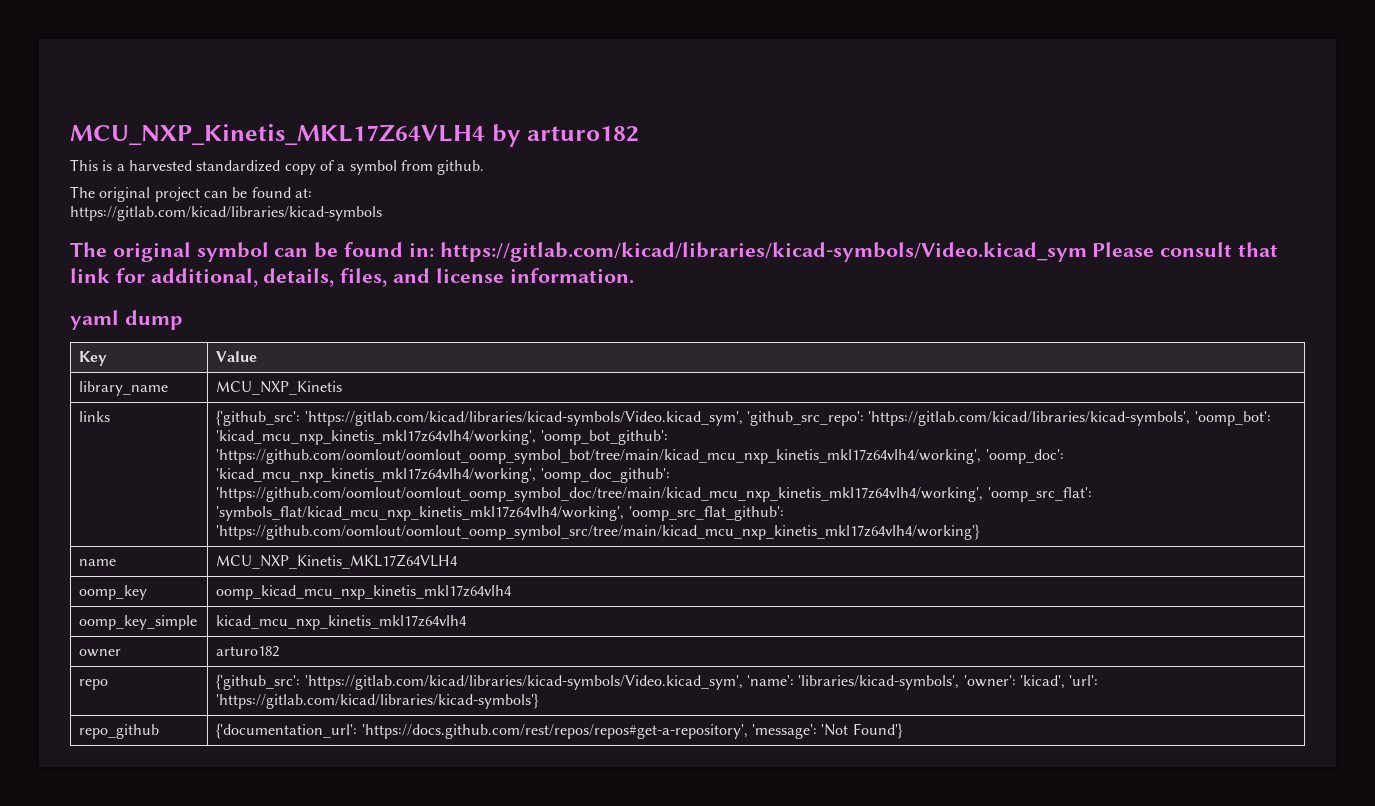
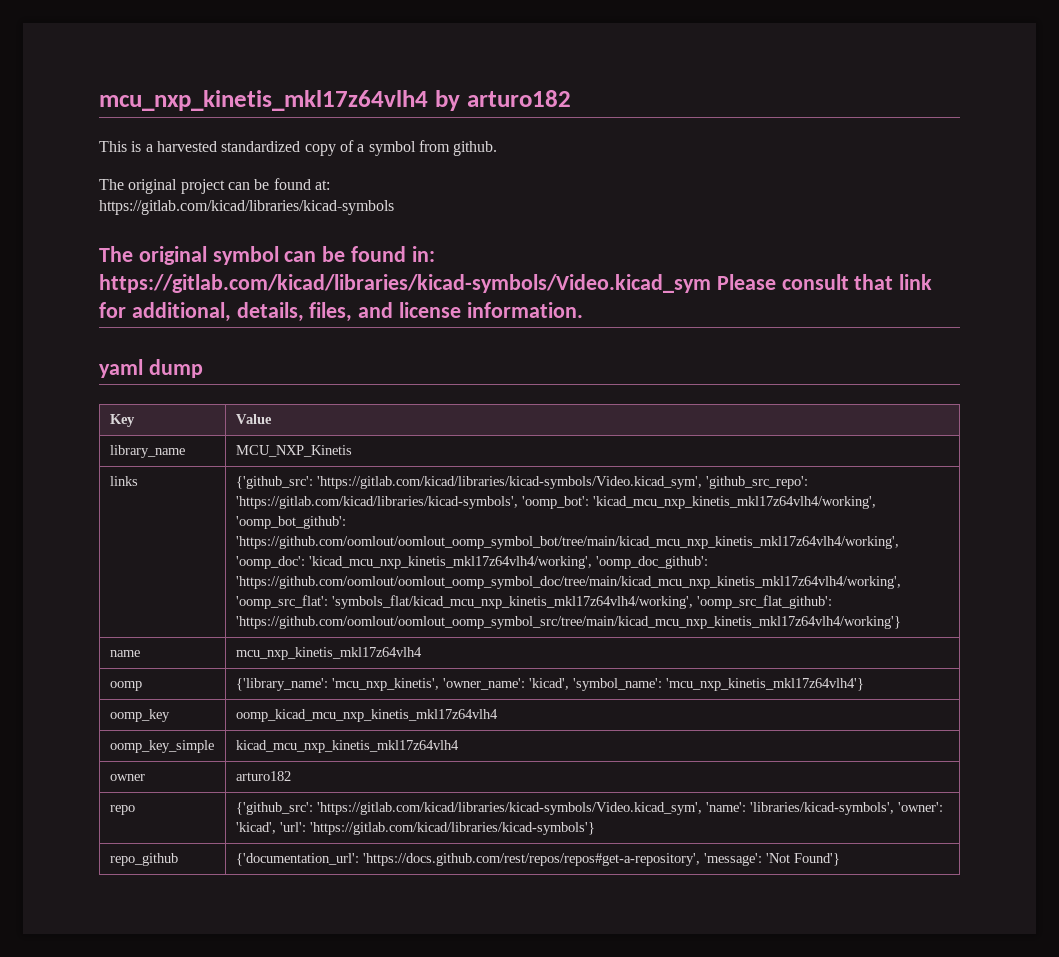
[70,124,485,145] MCU_NXP_Kinetis_MKL17Z64VLH4 -> [99,90,428,111] mcu_nxp_kinetis_mkl17z64vlh4
[216,554,459,569] MCU_NXP_Kinetis_MKL17Z64VLH4 -> [235,647,422,660] [109,681,142,691] [235,678,864,691] mcu_nxp_kinetis_mkl17z64vlh4 // oomp | {'library_name': 'mcu_nxp_kinetis', 'owner_name': 'kicad', 'symbol_name': 'mcu_nxp_kinetis_mkl17z64vlh4'}

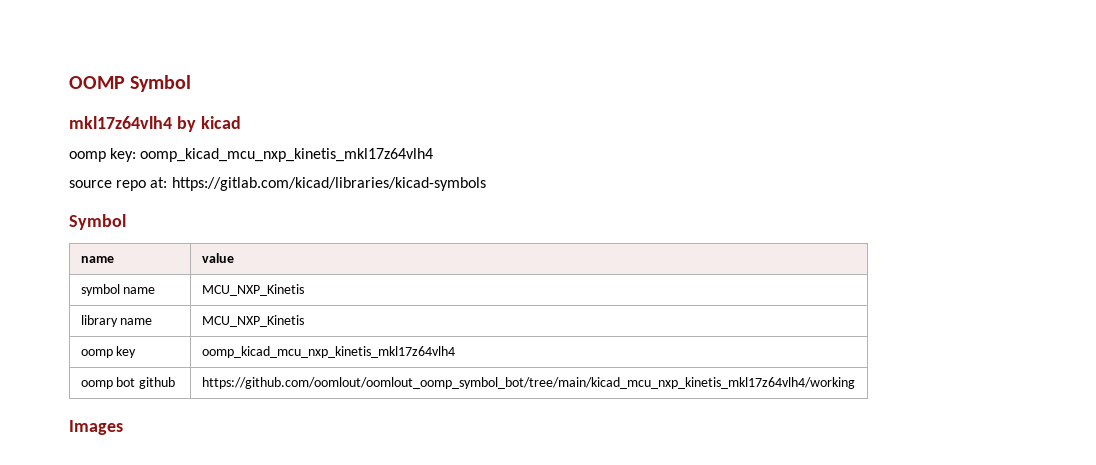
[99,90,571,111] [99,140,498,156] [99,178,311,194] mcu_nxp_kinetis_mkl17z64vlh4 by arturo182 // This is a harvested standardized copy of a symbol from github. // The original project can be found -> [69,75,192,92] [69,116,241,132] [69,148,434,162] [69,180,147,191] OOMP Symbol // mkl17z64vlh4 by kicad // oomp key: oomp_kicad_mcu_nxp_kinetis_mkl17z64vlh4 // source repo
(330, 185) // -> (168, 182) none
[99,246,435,265] [99,274,933,293] [99,302,583,322] [99,359,203,378] [109,414,135,427] [235,414,272,424] [109,445,185,458] [235,445,352,457] [109,476,138,486] [235,476,808,489] [235,496,876,509] [235,516,346,529] [235,536,899,549] [235,556,708,569] [235,576,901,589] [235,595,832,609] [235,616,901,629] [109,650,140,657] [235,647,422,660] [109,681,142,691] [235,678,864,691] [109,709,170,722] [235,709,498,722] [109,740,214,753] [235,740,459,753] [109,774,145,781] [235,771,291,781] [109,805,135,815] [235,802,943,815] [235,822,595,835] [109,853,178,866] [235,853,840,866] The original symbol can be found in: https://gitlab.com/kicad/libraries/kicad-symbols/Video.kicad_sym Please consult that link for additional, details, files, and license information. // yaml dump // Key | Value // library_name | MCU_NXP_Kinetis // links | {'github_src': 'https://gitlab.com/kicad/libraries/kicad-symbols/Video.kicad_sym', 'github_src_repo': 'https://gitlab.com/kicad/libraries/kicad-symbols', 'oomp_bot': 'kicad_mcu_nxp_kinetis_mkl17z64vlh4/working', 'oomp_bot_github': 'https://github.com/oomlout/oomlout_oomp_symbol_bot/tree/main/kicad_mcu_nxp_kinetis_mkl17z64vlh4/working', 'oomp_doc': 'kicad_mcu_nxp_kinetis_mkl17z64vlh4/working', 'oomp_doc_github': 'https://github.com/oomlout/oomlout_oomp_symbol_doc/tree/main/kicad_mcu_nxp_kinetis_mkl17z64vlh4/working', 'oomp_src_flat': 'symbols_flat/kicad_mcu_nxp_kinetis_mkl17z64vlh4/working', 'oomp_src_flat_github': 'https://github.com/oomlout/oomlout_oomp_symbol_src/tree/main/kicad_mcu_nxp_kinetis_mkl17z64vlh4/working'} // name | mcu_nxp_kinetis_mkl17z64vlh4 // oomp | {'library_name': 'mcu_nxp_kinetis', 'owner_name': 'kicad', 'symbol_name': 'mcu_nxp_kinetis_mkl17z64vlh4'} // oomp_key | oomp_kicad_mcu_nxp_kinetis_mkl17z64vlh4 // oomp_key_simple | kicad_mcu_nxp_kinetis_mkl17z64vlh4 // owner | arturo182 // repo | {'github_src': 'https://gitlab.com/kicad/libraries/kicad-symbols/Video.kicad_sym', 'name': 'libraries/kicad-symbols', 'owner': 'kicad', 'url': 'https://gitlab.com/kicad/libraries/kicad-symbols'} // repo_github | {'documentation_url': 'https://docs.github.com/rest/repos/repos#get-a-repository', 'message': 'Not Found'} -> [69,214,126,230] [80,256,114,263] [201,253,234,263] [80,284,156,296] [201,284,304,296] [80,315,153,327] [201,315,304,327] [80,346,137,358] [201,346,455,358] [80,377,176,389] [201,377,855,389] [69,420,123,435] Symbol // name | value // symbol name | MCU_NXP_Kinetis // library name | MCU_NXP_Kinetis // oomp key | oomp_kicad_mcu_nxp_kinetis_mkl17z64vlh4 // oomp bot github | https://github.com/oomlout/oomlout_oomp_symbol_bot/tree/main/kicad_mcu_nxp_kinetis_mkl17z64vlh4/working // Images

